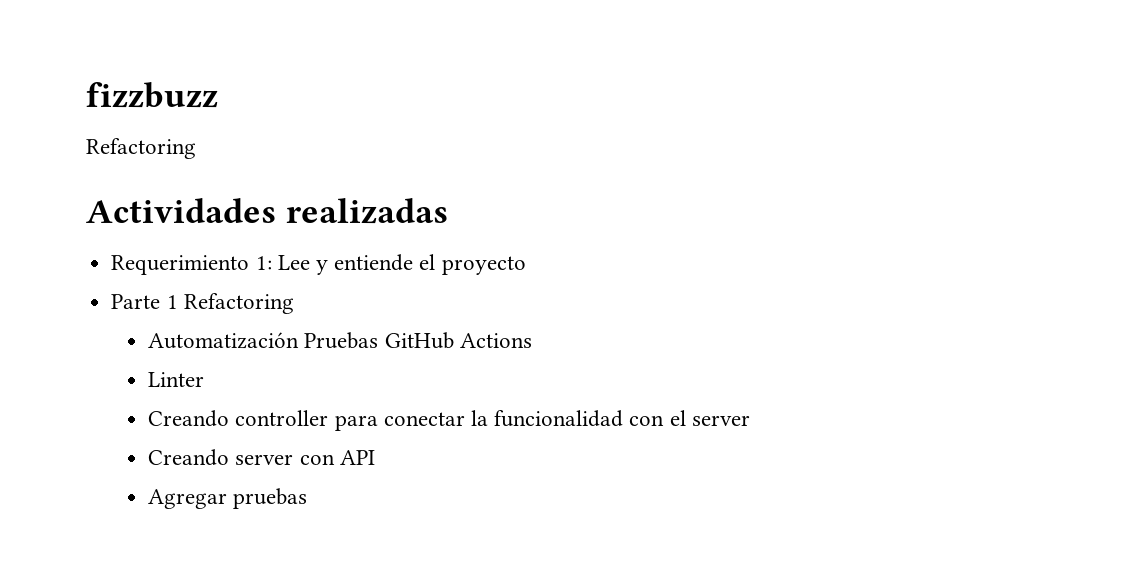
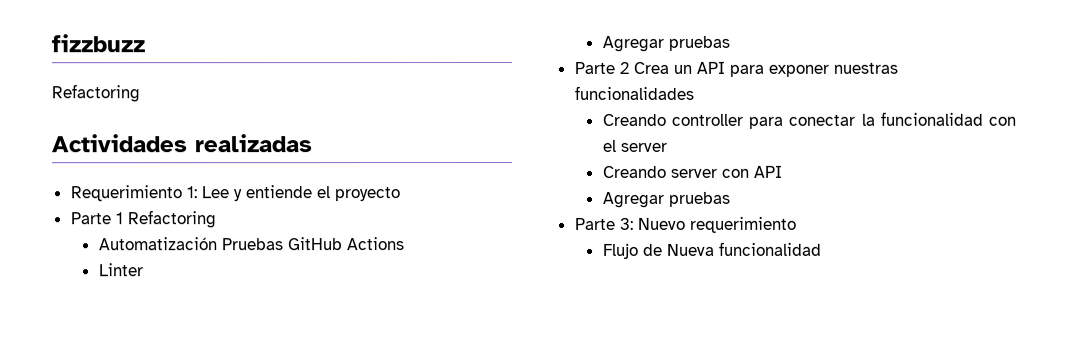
(205, 379) none -> [601,35,730,52] [573,61,898,77] [573,85,694,100] // Agregar pruebas // Parte 2 Crea un API para exponer nuestras funcionalidades
(308, 498) none -> [574,216,797,233] [602,241,822,259] // Parte 3: Nuevo requerimiento // Flujo de Nueva funcionalidad

